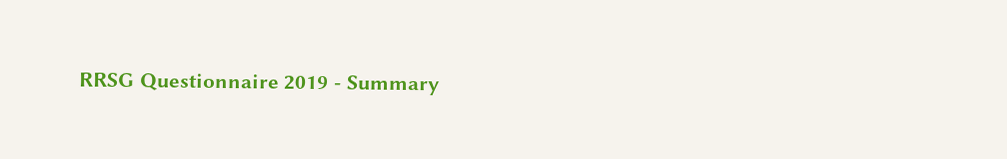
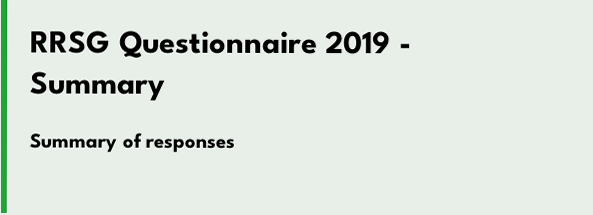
(440, 85) none -> [29,132,236,153] // Summary of responses

